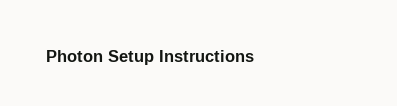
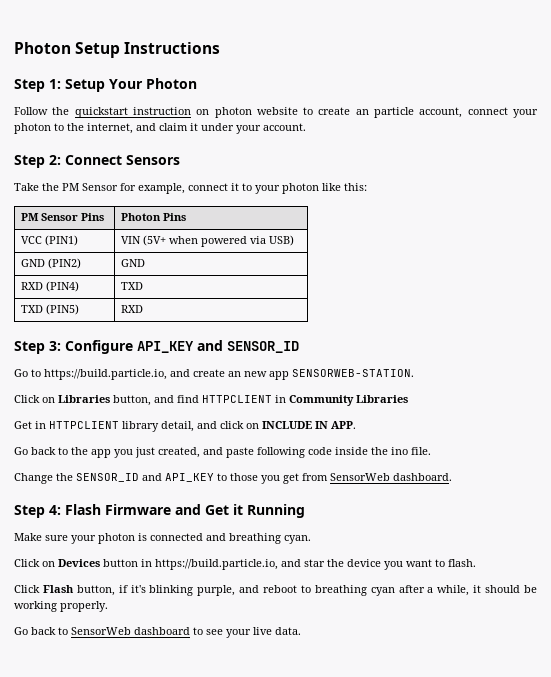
(254, 56) none -> [14,78,197,92] [14,107,539,118] [14,123,306,134] [14,155,180,168] [14,183,367,194] [21,213,105,221] [121,213,187,221] [21,235,79,246] [121,235,295,247] [21,258,82,269] [121,259,146,267] [21,281,80,292] [121,282,144,290] [21,304,80,315] [121,305,144,313] [14,340,299,354] [14,369,414,380] [14,395,408,406] [14,421,356,432] [14,447,431,458] [14,473,452,484] [14,504,305,518] [14,533,311,544] [14,559,476,570] [14,585,537,596] [14,601,108,612] [14,627,301,638] // Step 1: Setup Your Photon // Follow the quickstart instruction on photon website to create an particle account, connect your photon to the internet, and claim it under your account. // Step 2: Connect Sensors // Take the PM Sensor for example, connect it to your photon like this: // PM Sensor Pins | Photon Pins // VCC (PIN1) | VIN (5V+ when powered via USB) // GND (PIN2) | GND // RXD (PIN4) | TXD // TXD (PIN5) | RXD // Step 3: Configure API_KEY and SENSOR_ID // Go to https://build.particle.io, and create an new app SENSORWEB-STATION. // Click on Libraries button, and find HTTPCLIENT in Community Libraries // Get in HTTPCLIENT library detail, and click on INCLUDE IN APP. // Go back to the app you just created, and paste following code inside the ino file. // Change the SENSOR_ID and API_KEY to those you get from SensorWeb dashboard. // Step 4: Flash Firmware and Get it Running // Make sure your photon is connected and breathing cyan. // Click on Devices button in https://build.particle.io, and star the device you want to flash. // Click Flash button, if it's blinking purple, and reboot to breathing cyan after a while, it should be working properly. // Go back to SensorWeb dashboard to see your live data.

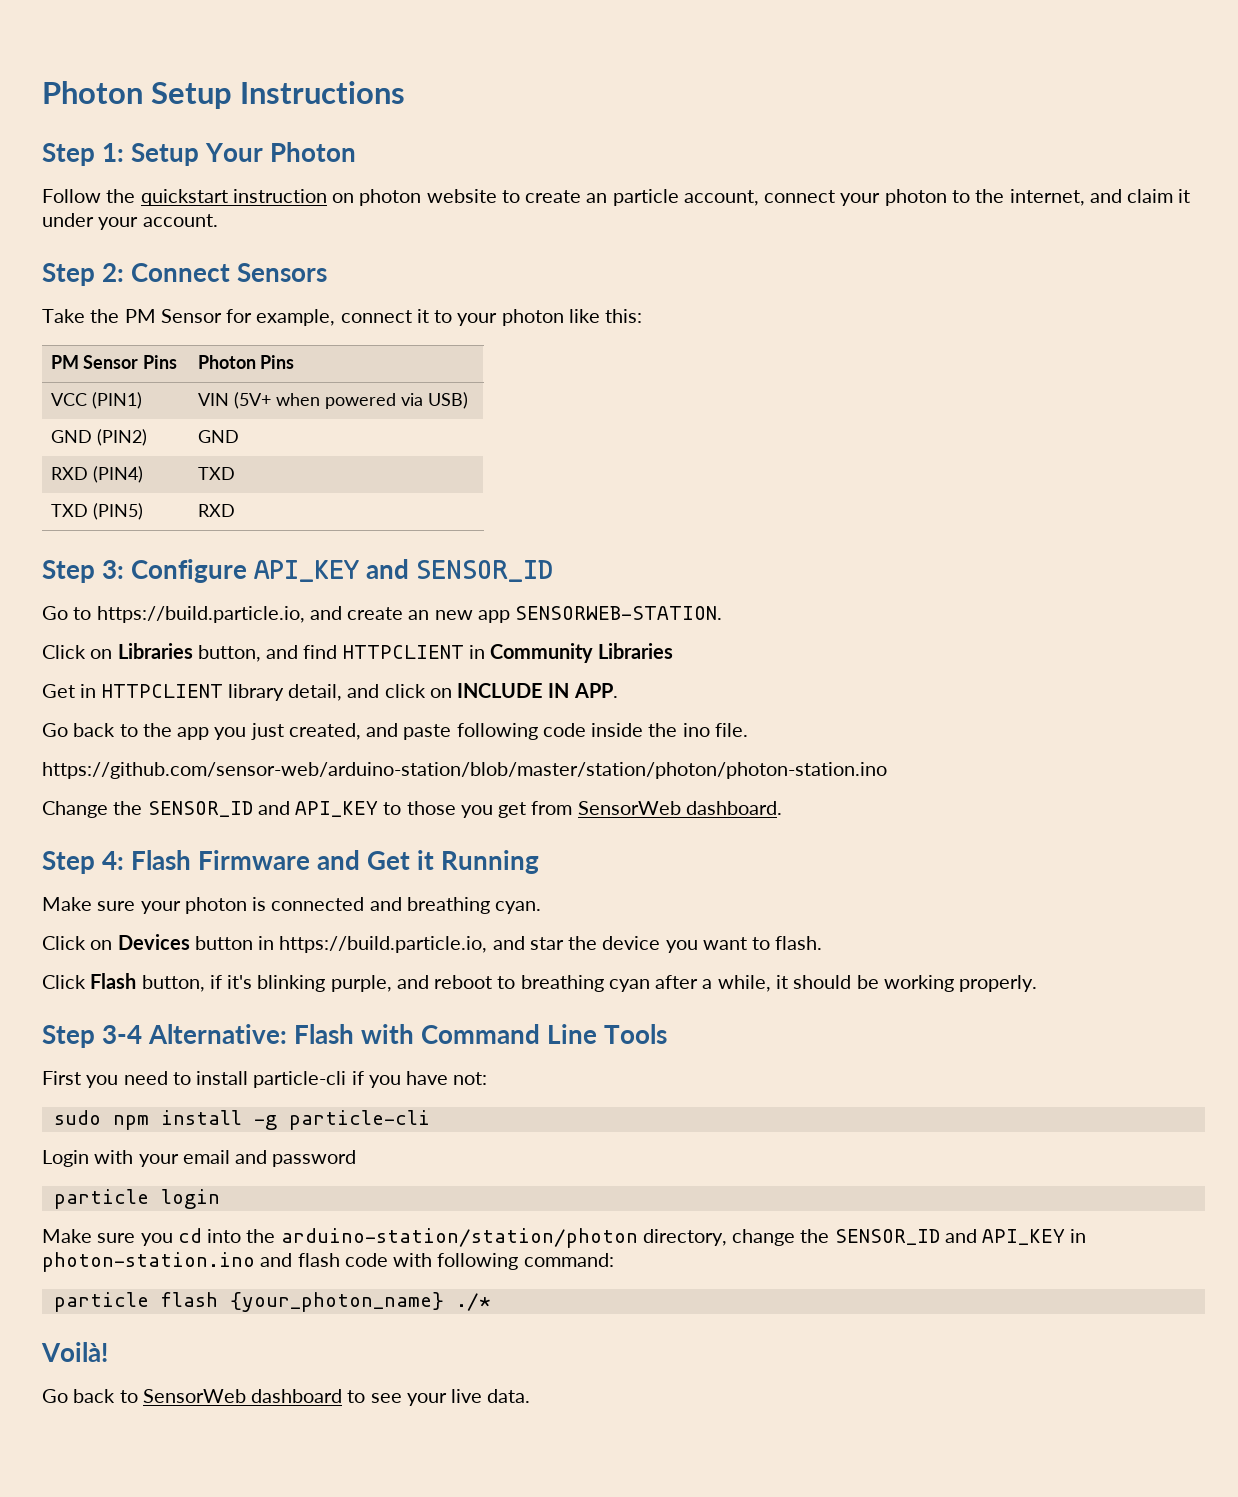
(431, 451) none -> [42,762,887,779] // https://github.com/sensor-web/arduino-station/blob/master/station/photon/photon-station.ino
(108, 606) none -> [42,1024,668,1048] [42,1071,488,1088] [53,1110,430,1130] [42,1150,357,1167] [53,1189,220,1209] [42,1228,1087,1248] [42,1252,614,1272] [53,1292,491,1312] [41,1342,108,1362] // Step 3-4 Alternative: Flash with Command Line Tools // First you need to install particle-cli if you have not: // sudo npm install -g particle-cli // Login with your email and password // particle login // Make sure you cd into the arduino-station/station/photon directory, change the SENSOR_ID and API_KEY in photon-station.ino and flash code with following command: // particle flash {your_photon_name} ./* // Voilà!

